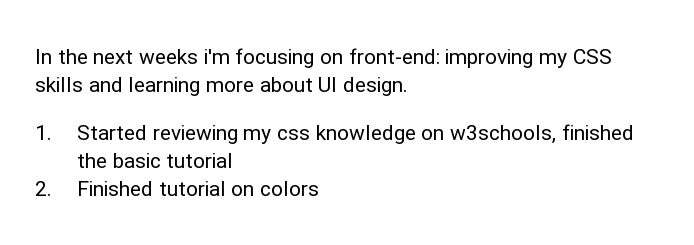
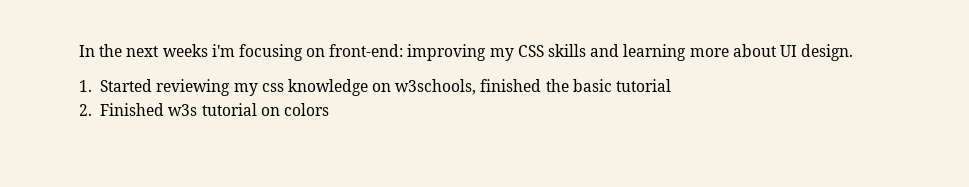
(153, 188) none -> [168,104,198,116] w3s

